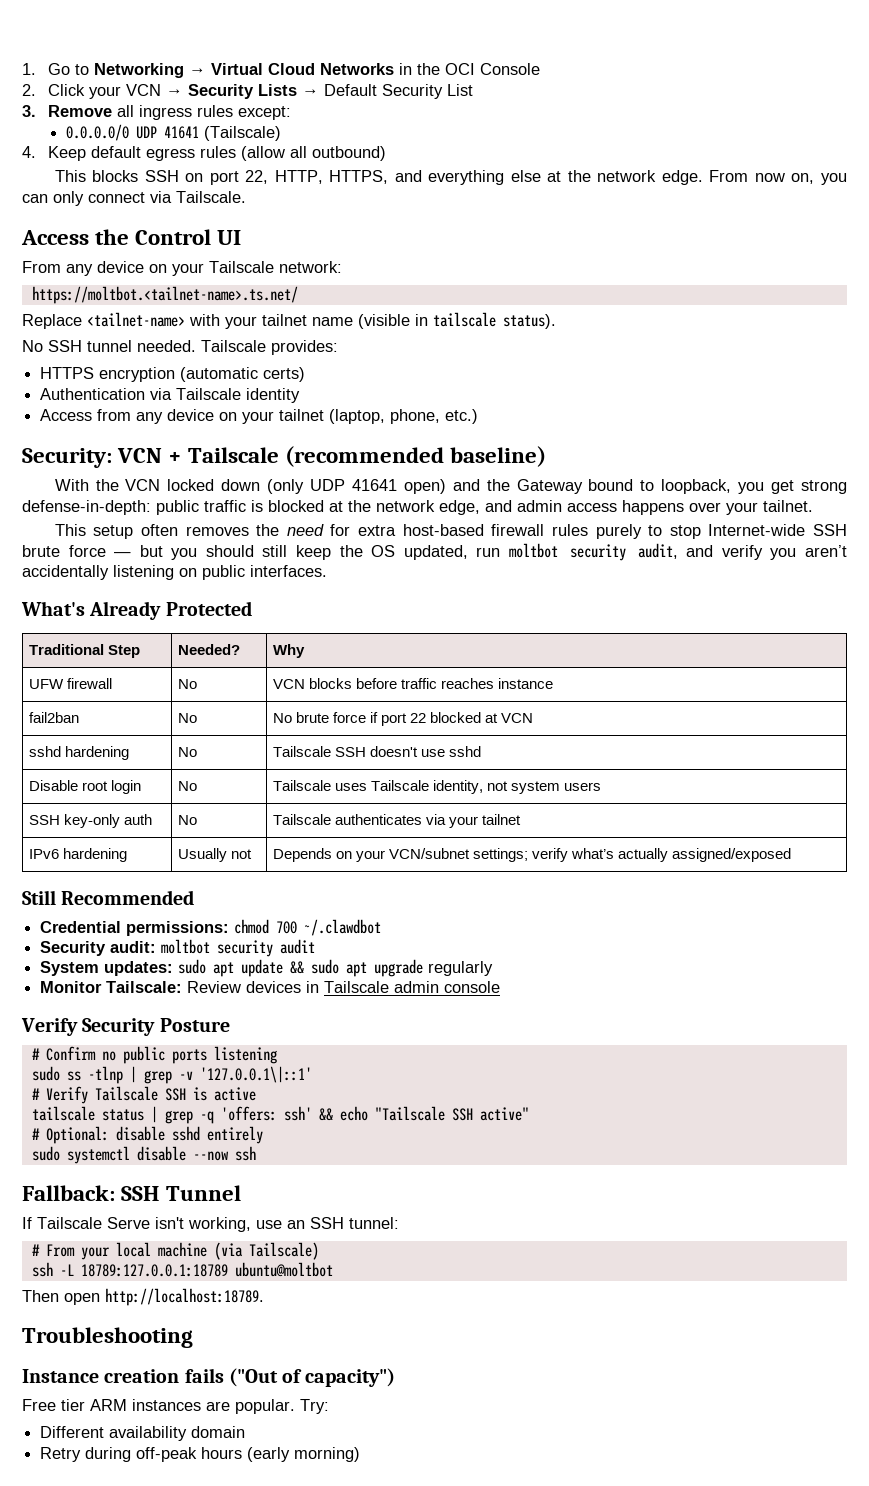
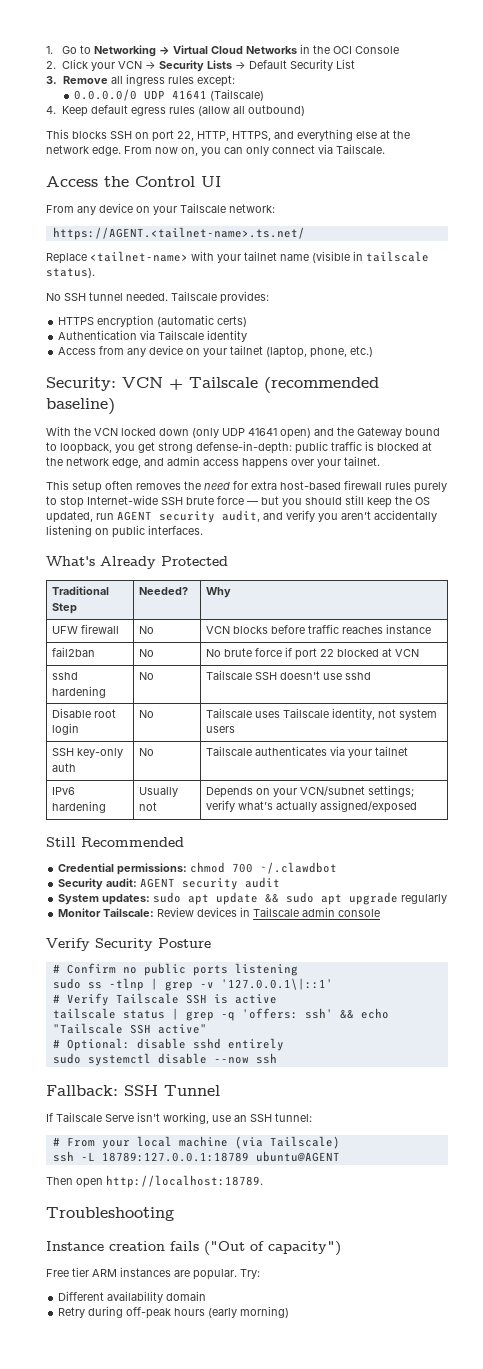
[31,286,298,304] https://moltbot.<tailnet-name>.ts.net/ -> [52,227,305,240] https://AGENT.<tailnet-name>.ts.net/
[508,543,558,558] moltbot -> [117,511,152,521] AGENT
[161,939,211,954] moltbot -> [140,878,176,888] AGENT
[234,1262,333,1277] ubuntu@moltbot -> [255,1151,340,1162] ubuntu@AGENT

